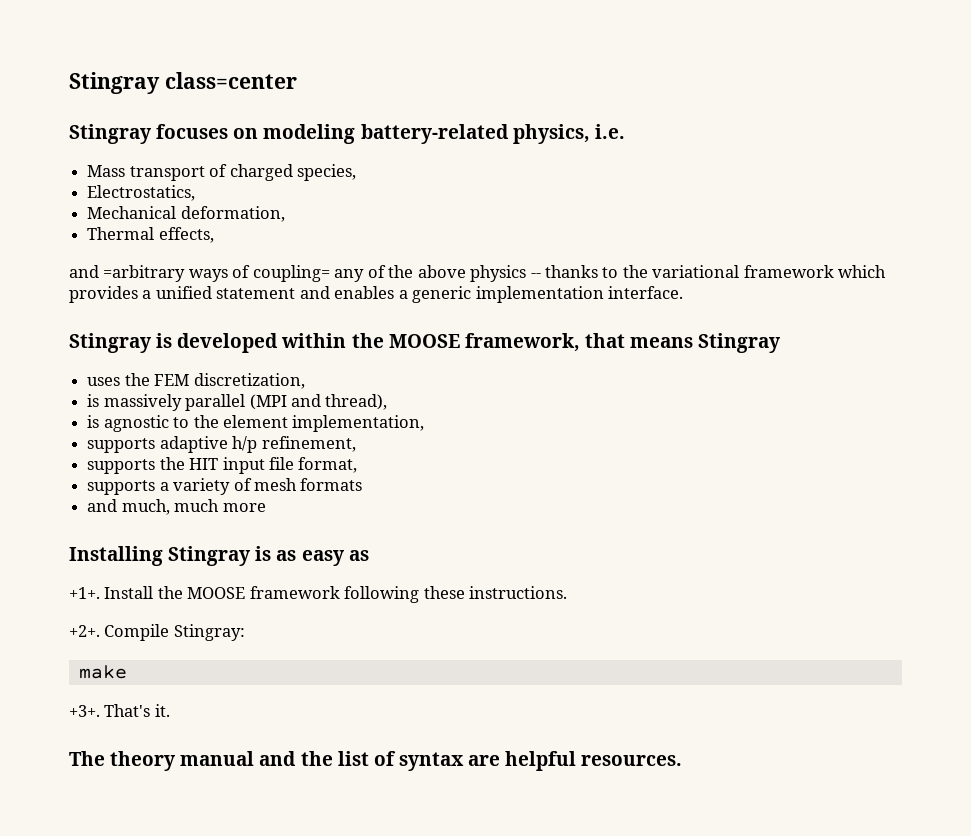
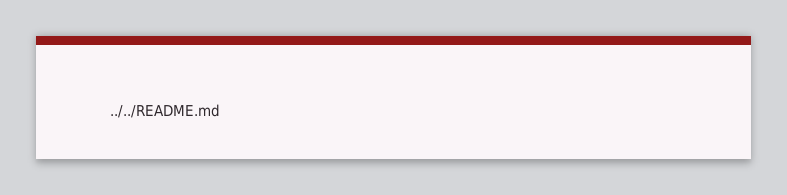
[69,72,297,94] [69,124,625,144] [87,164,356,181] [87,185,196,201] [87,206,285,222] [87,227,214,243] [69,265,887,282] [69,286,684,303] [69,333,781,353] [87,373,305,389] [87,394,388,411] [87,415,425,432] [87,436,356,453] [87,457,358,474] [87,478,363,495] [87,499,266,515] [69,546,369,566] [69,586,568,603] [69,624,245,641] [78,665,127,679] [69,704,170,717] [69,751,683,771] Stingray class=center // Stingray focuses on modeling battery-related physics, i.e. // Mass transport of charged species, // Electrostatics, // Mechanical deformation, // Thermal effects, // and =arbitrary ways of coupling= any of the above physics -- thanks to the variational framework which provides a unified statement and enables a generic implementation interface. // Stingray is developed within the MOOSE framework, that means Stingray // uses the FEM discretization, // is massively parallel (MPI and thread), // is agnostic to the element implementation, // supports adaptive h/p refinement, // supports the HIT input file format, // supports a variety of mesh formats // and much, much more // Installing Stingray is as easy as // +1+. Install the MOOSE framework following these instructions. // +2+. Compile Stingray: // make // +3+. That's it. // The theory manual and the list of syntax are helpful resources. -> [110,104,220,118] ../../README.md

